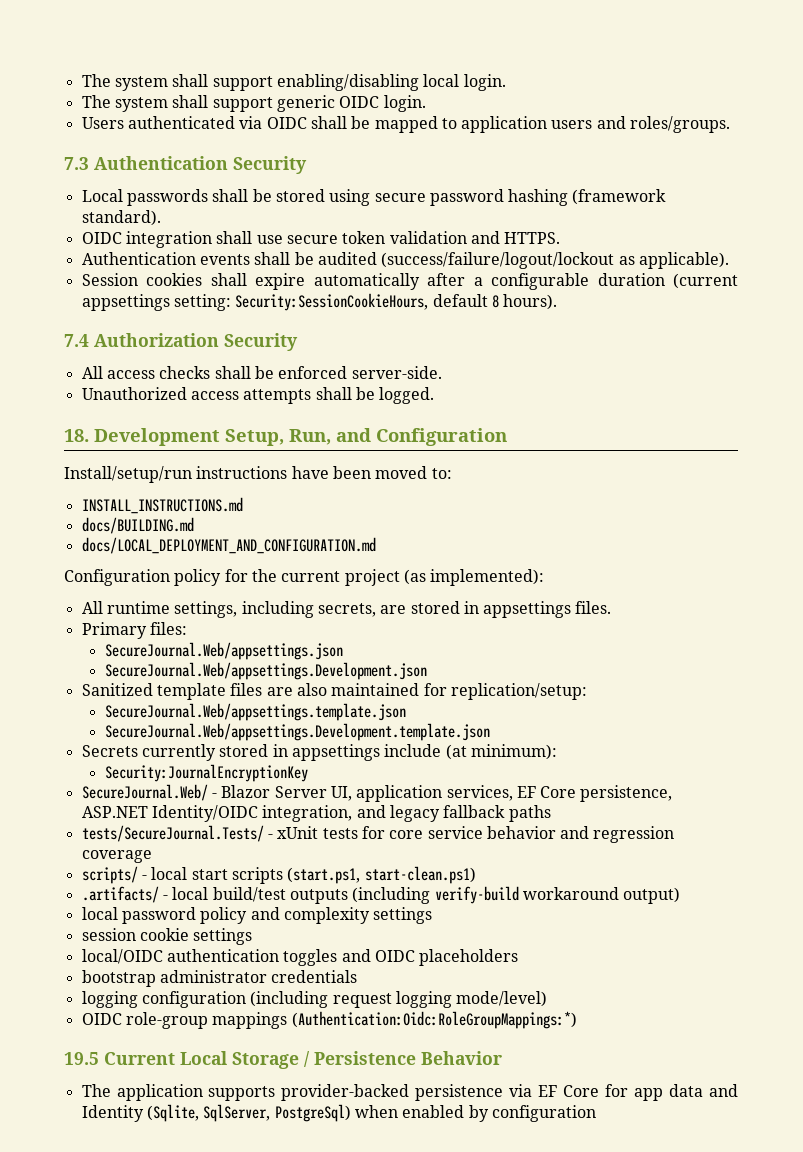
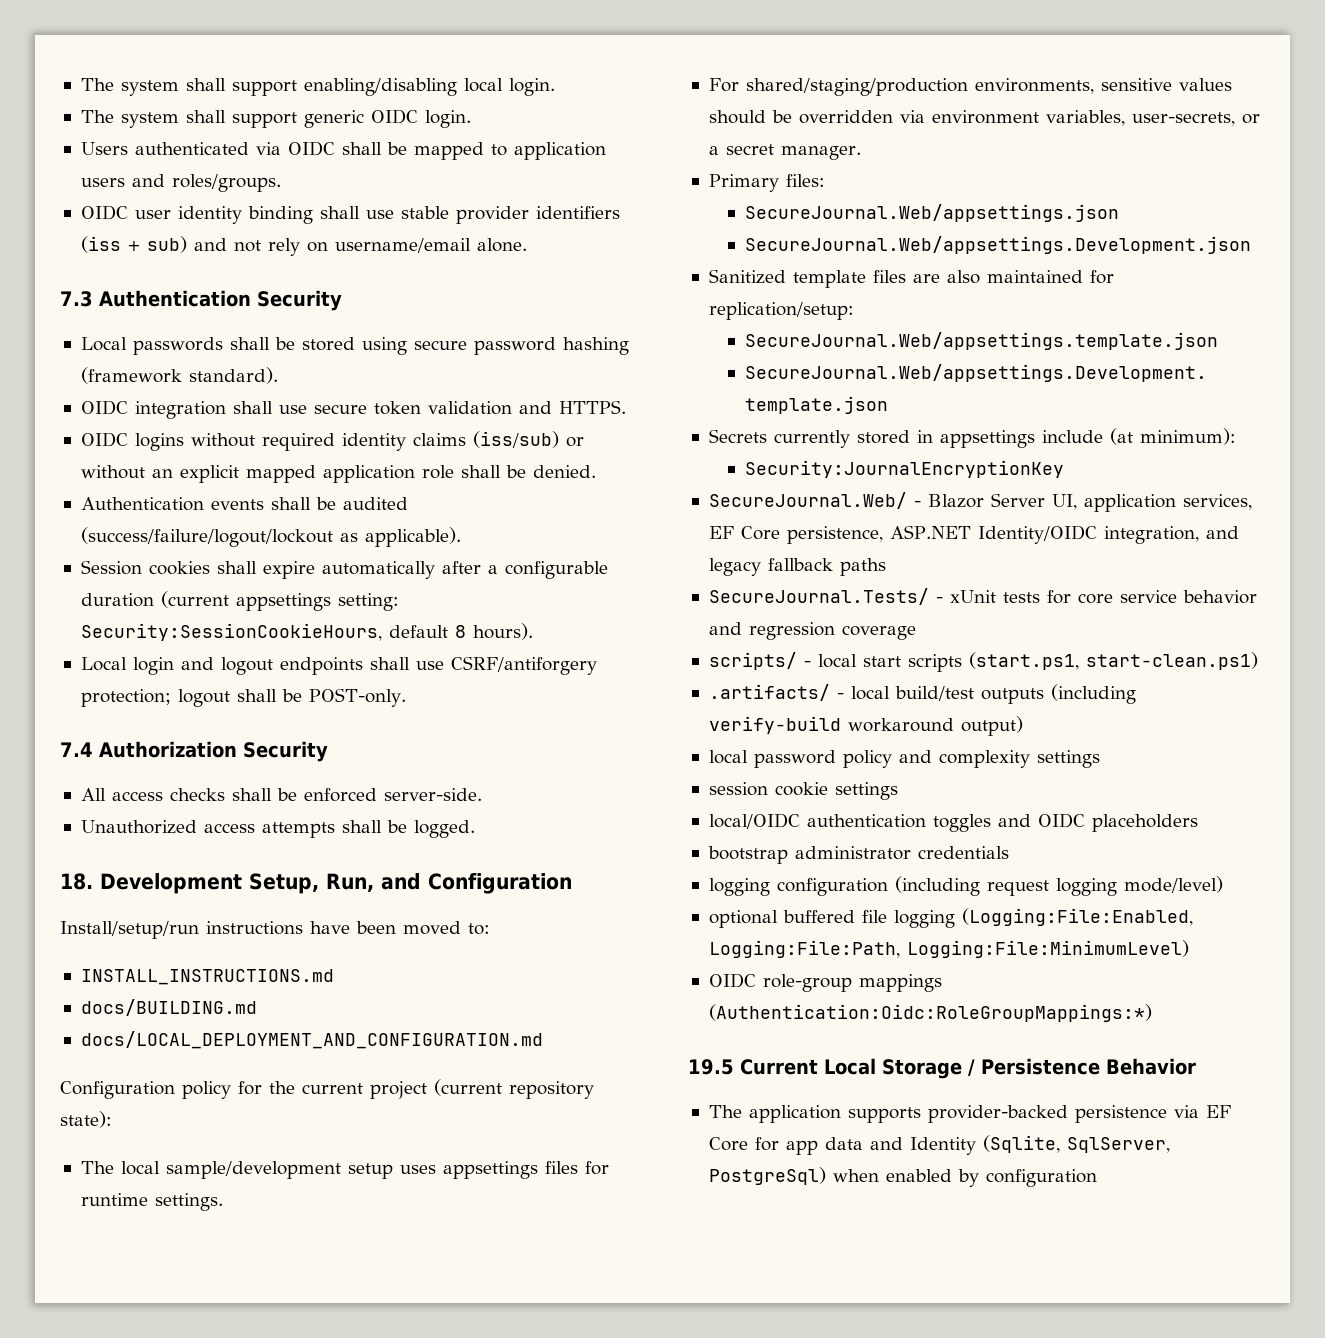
(731, 124) none -> [80,205,620,224] [80,236,527,256] // OIDC user identity binding shall use stable provider identifiers (iss + sub) and not rely on username/email alone.
(561, 238) none -> [80,431,584,451] [80,465,596,483] // OIDC logins without required identity claims (iss/sub) or without an explicit mapped application role shall be denied.
(558, 302) none -> [80,656,597,675] [80,688,406,707] // Local login and logout endpoints shall use CSRF/antiforgery protection; logout shall be POST-only.
[403,569,545,586] [81,601,612,618] (as implemented): // All runtime settings, including secrets, are stored in appsettings files. -> [434,1079,594,1099] [60,1111,112,1128] [80,1161,609,1179] [80,1193,223,1211] [708,78,1232,96] [708,110,1260,126] [708,144,861,160] (current repository state): // The local sample/development setup uses appsettings files for runtime settings. // For shared/staging/production environments, sensitive values should be overridden via environment variables, user-secrets, or a secret manager.
[81,825,264,842] tests/SecureJournal.Tests/ -> [708,588,929,605] SecureJournal.Tests/
(548, 999) none -> [708,908,1193,928] [708,940,1189,958] // optional buffered file logging (Logging:File:Enabled, Logging:File:Path, Logging:File:MinimumLevel)

